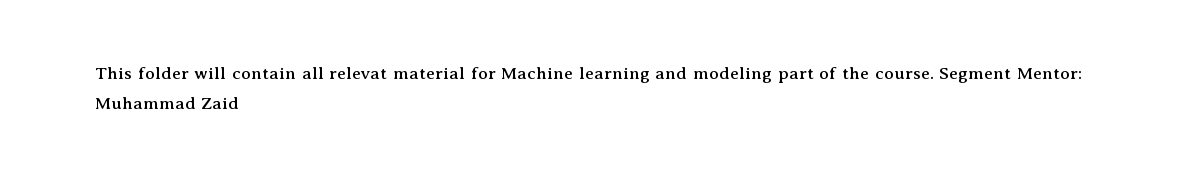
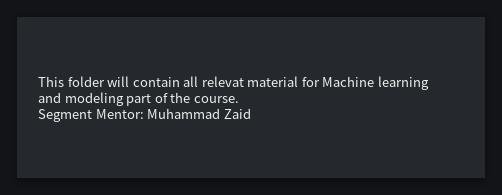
(934, 75) none -> (239, 99) //

